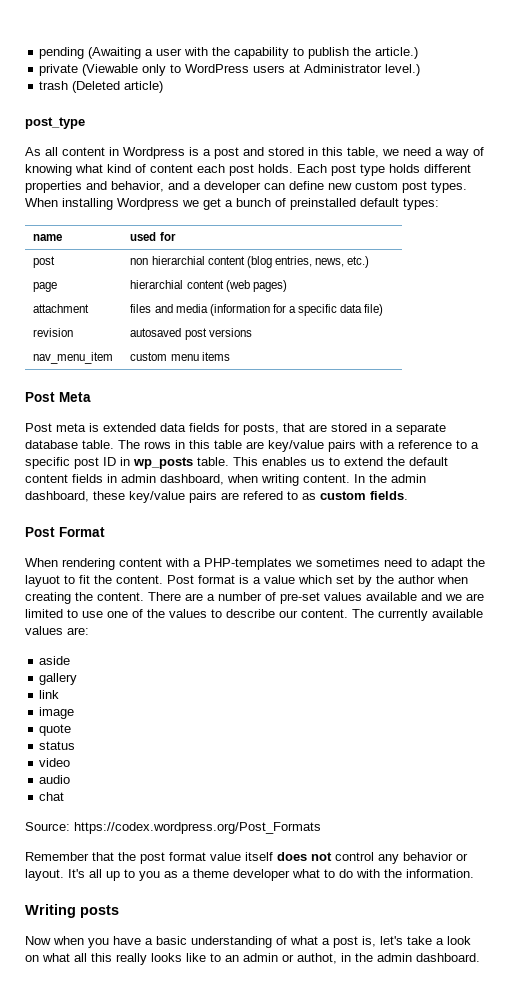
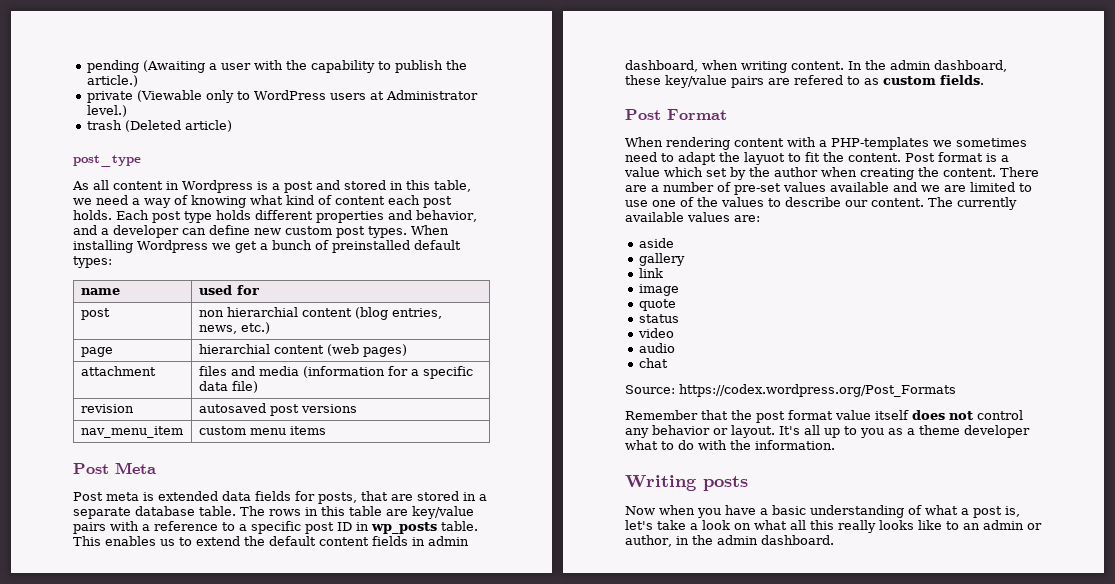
[297,953,337,964] authot, -> [625,535,672,547] author,

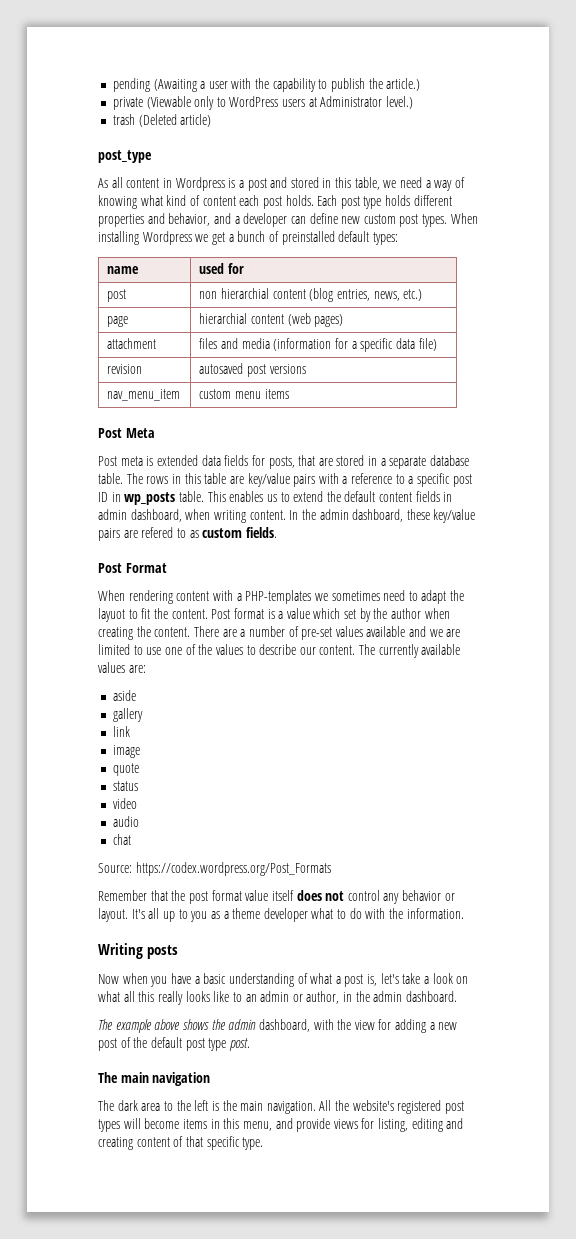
(834, 540) none -> [98,1019,458,1033] [98,1037,250,1051] [98,1072,211,1086] [98,1100,465,1114] [98,1118,464,1132] [98,1136,264,1150] // The example above shows the admin dashboard, with the view for adding a new post of the default post type post. // The main navigation // The dark area to the left is the main navigation. All the website's registered post types will become items in this menu, and provide views for listing, editing and creating content of that specific type.

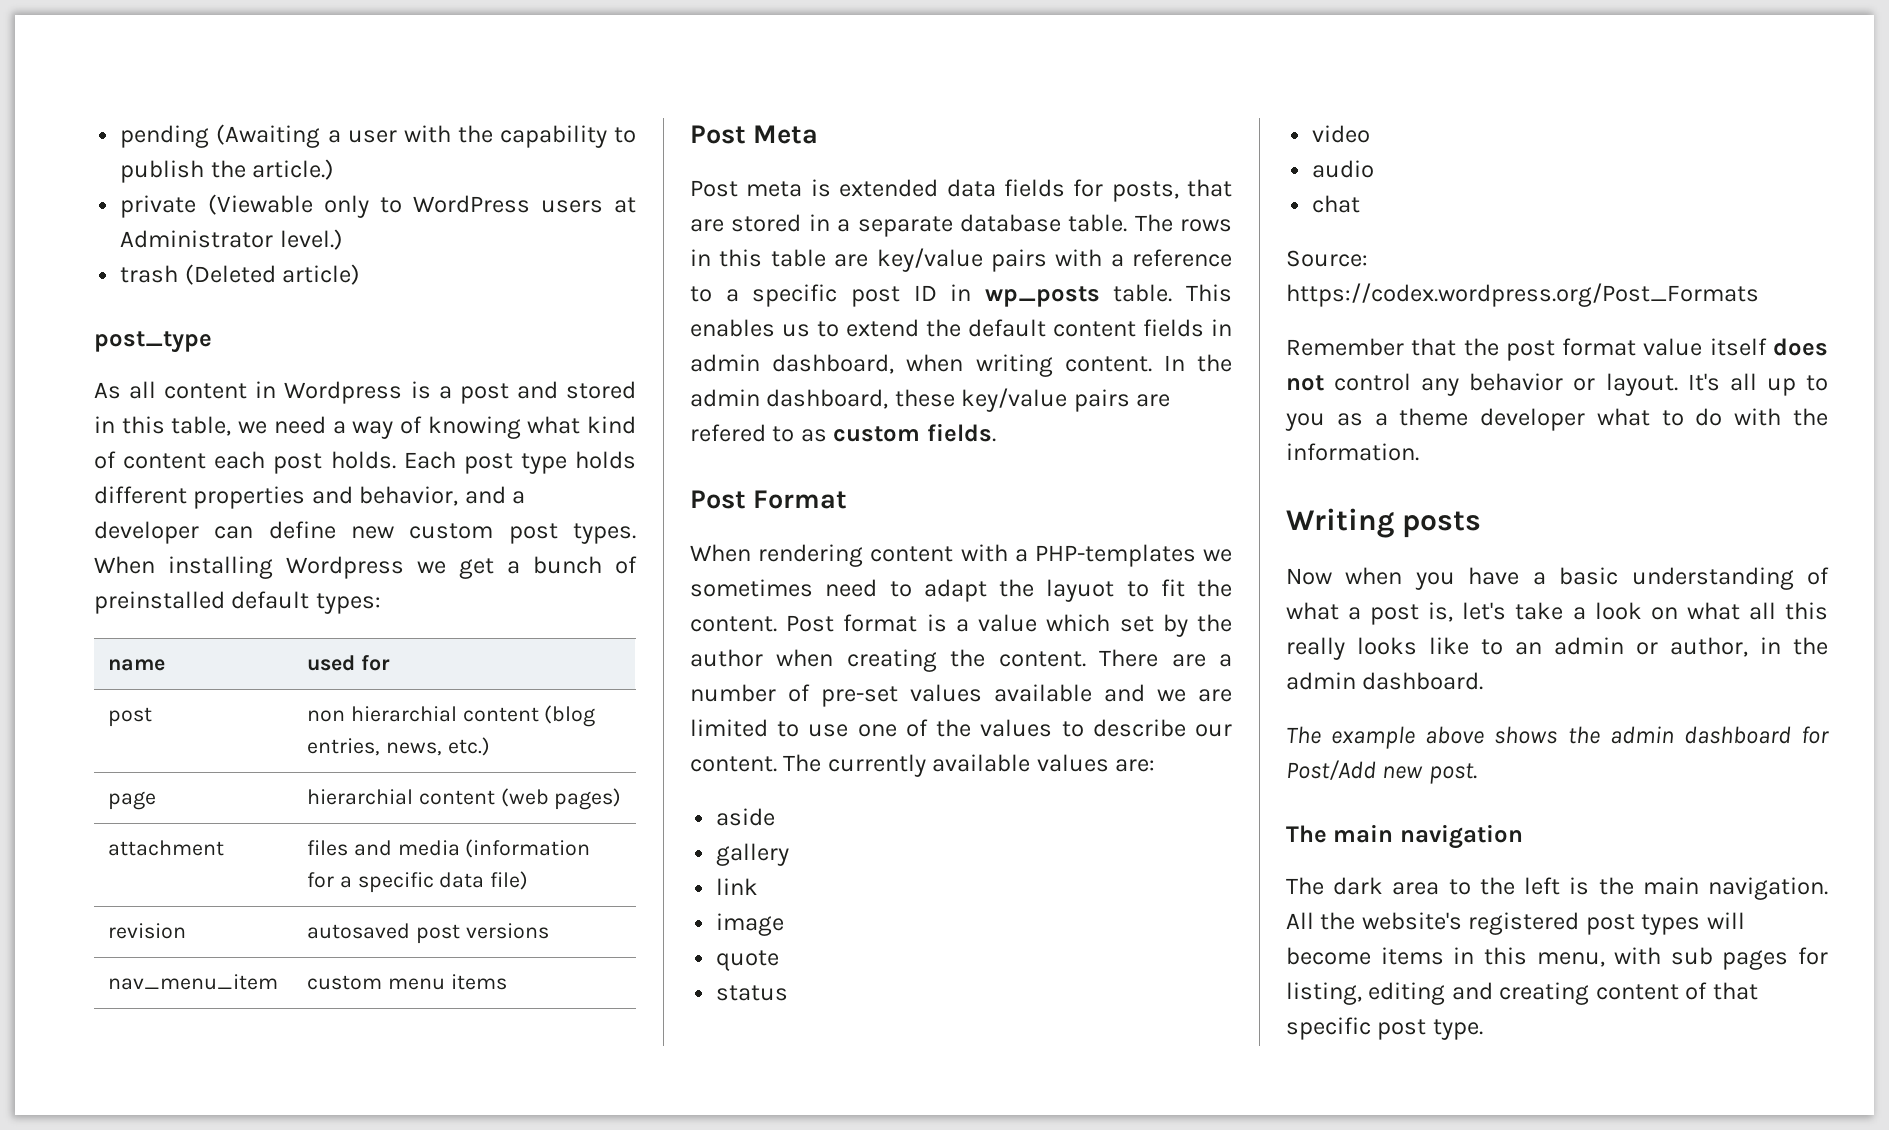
[258,1019,458,1033] [98,1037,227,1051] dashboard, with the view for adding a new post of the default post type -> [1683,726,1829,744] [1286,760,1424,780] dashboard for Post/Add new
[275,1118,358,1132] and provide views -> [1614,947,1789,970] with sub pages
(240, 1143) none -> [1377,1019,1427,1040] post

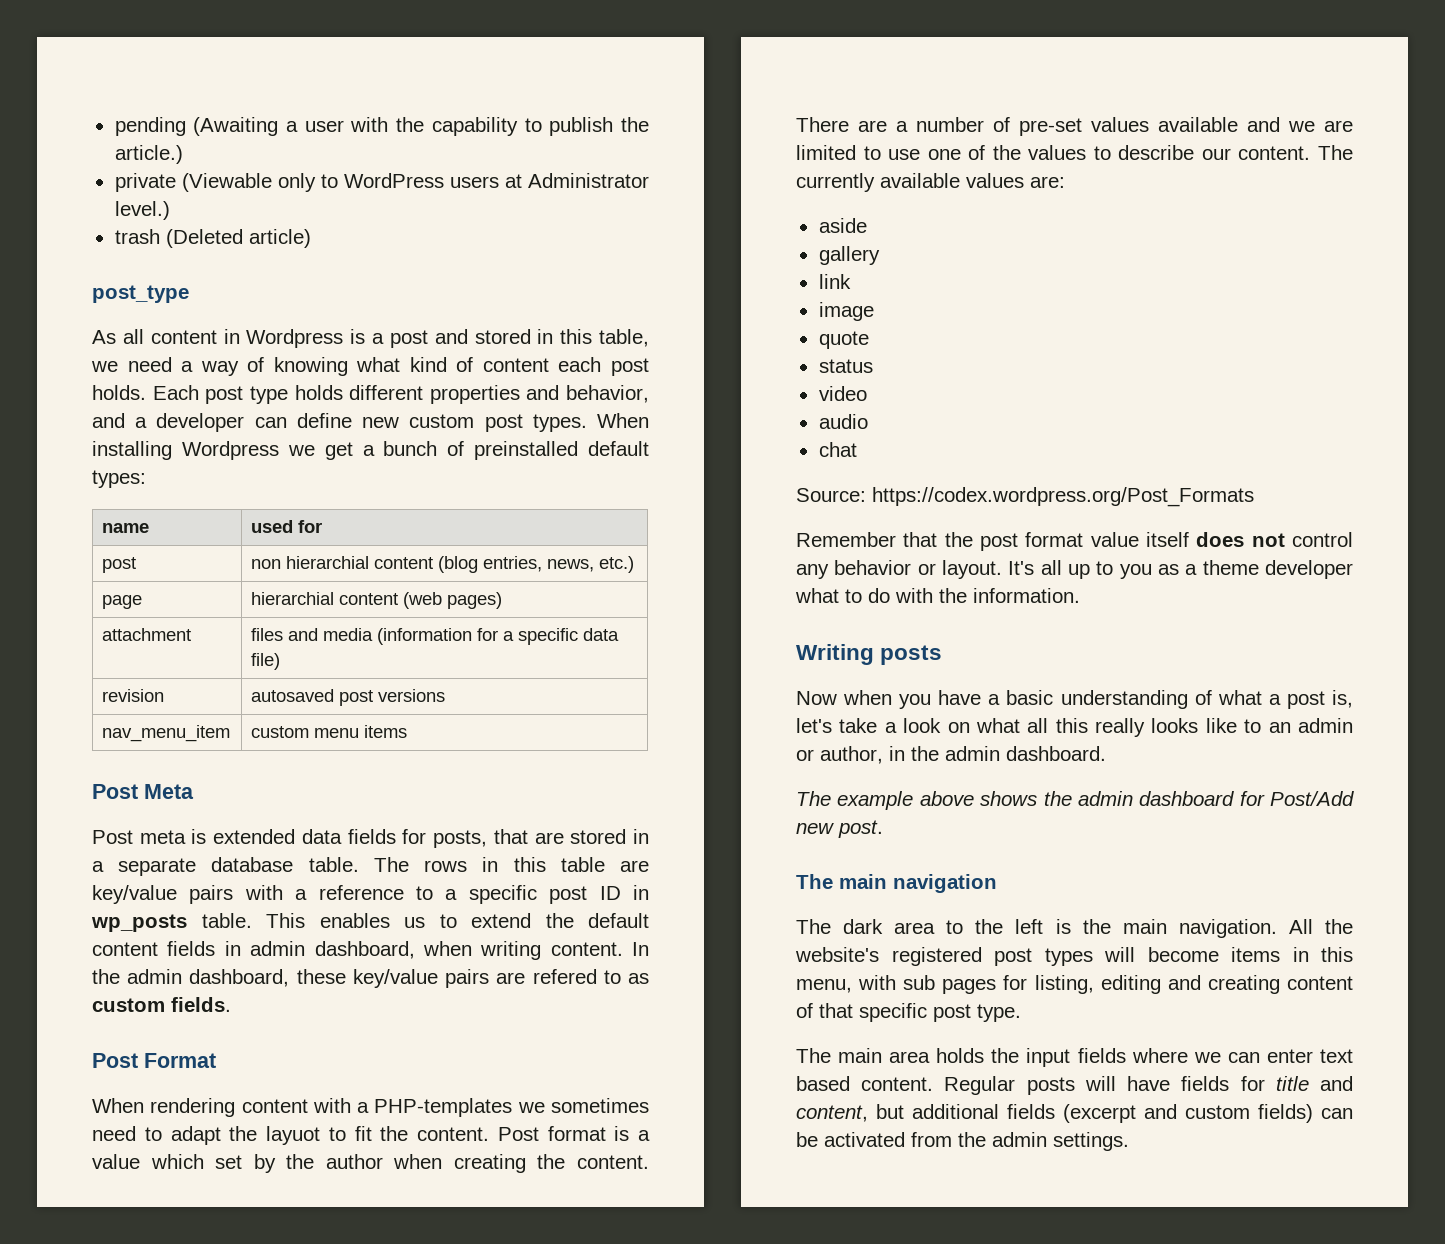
(1483, 1029) none -> [796,1048,1353,1067] [796,1076,1353,1095] [796,1104,1353,1123] [796,1132,1129,1151] // The main area holds the input fields where we can enter text based content. Regular posts will have fields for title and content, but additional fields (excerpt and custom fields) can be activated from the admin settings.

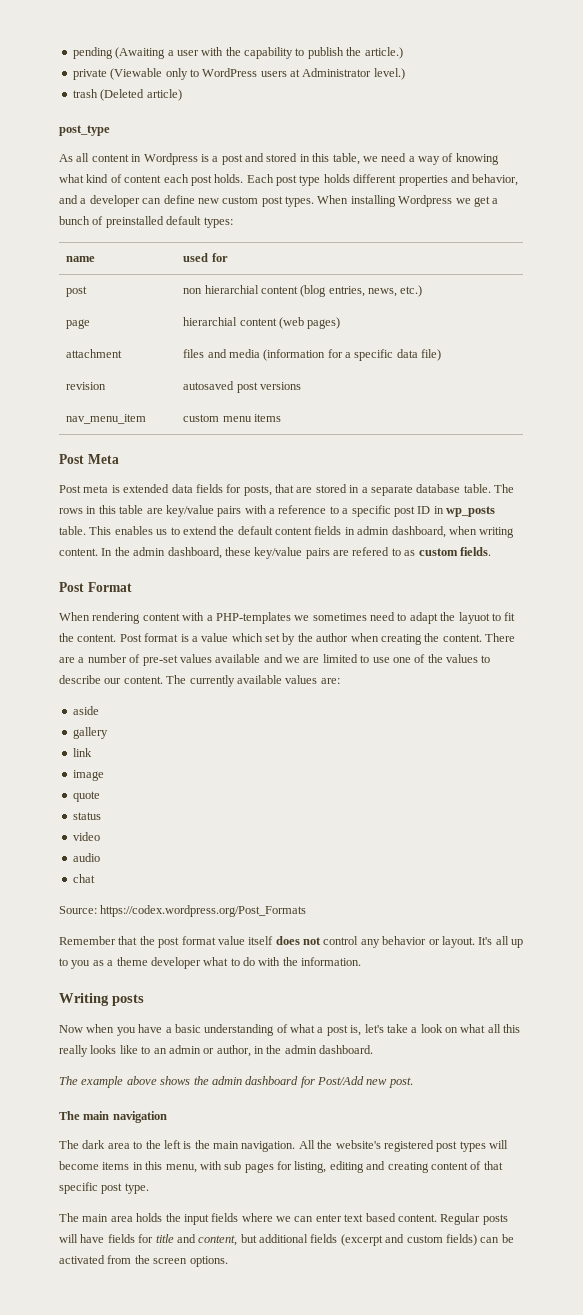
[992,1132,1129,1151] admin settings. -> [153,1256,228,1267] screen options.

